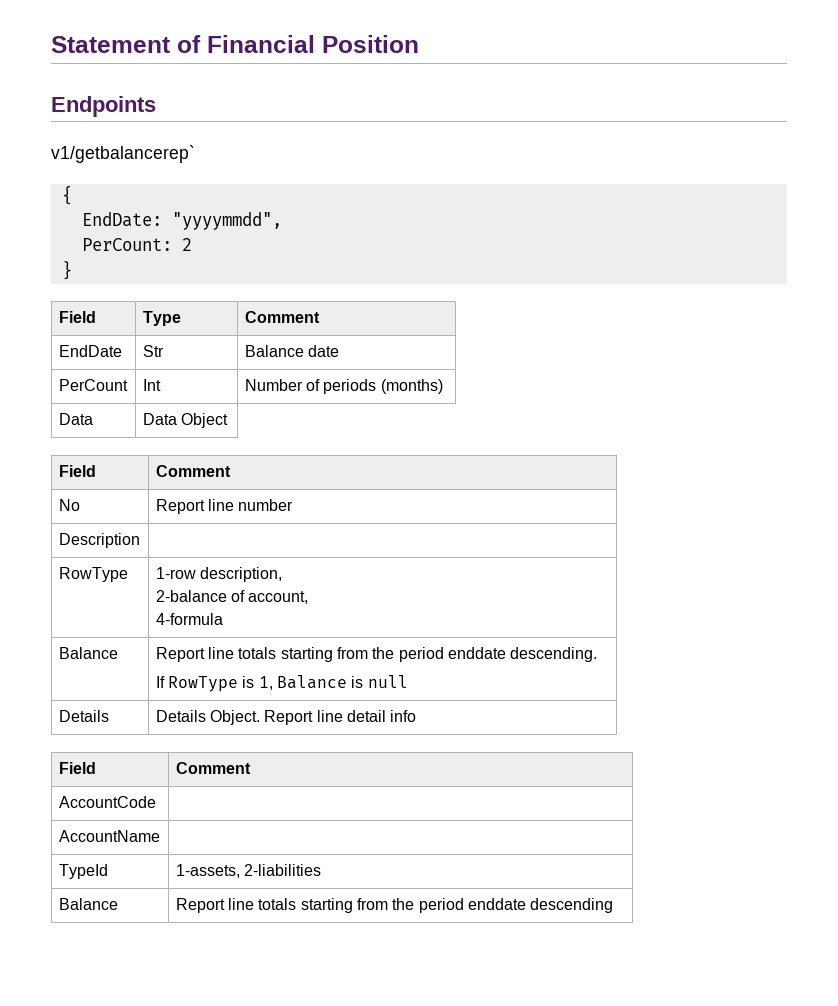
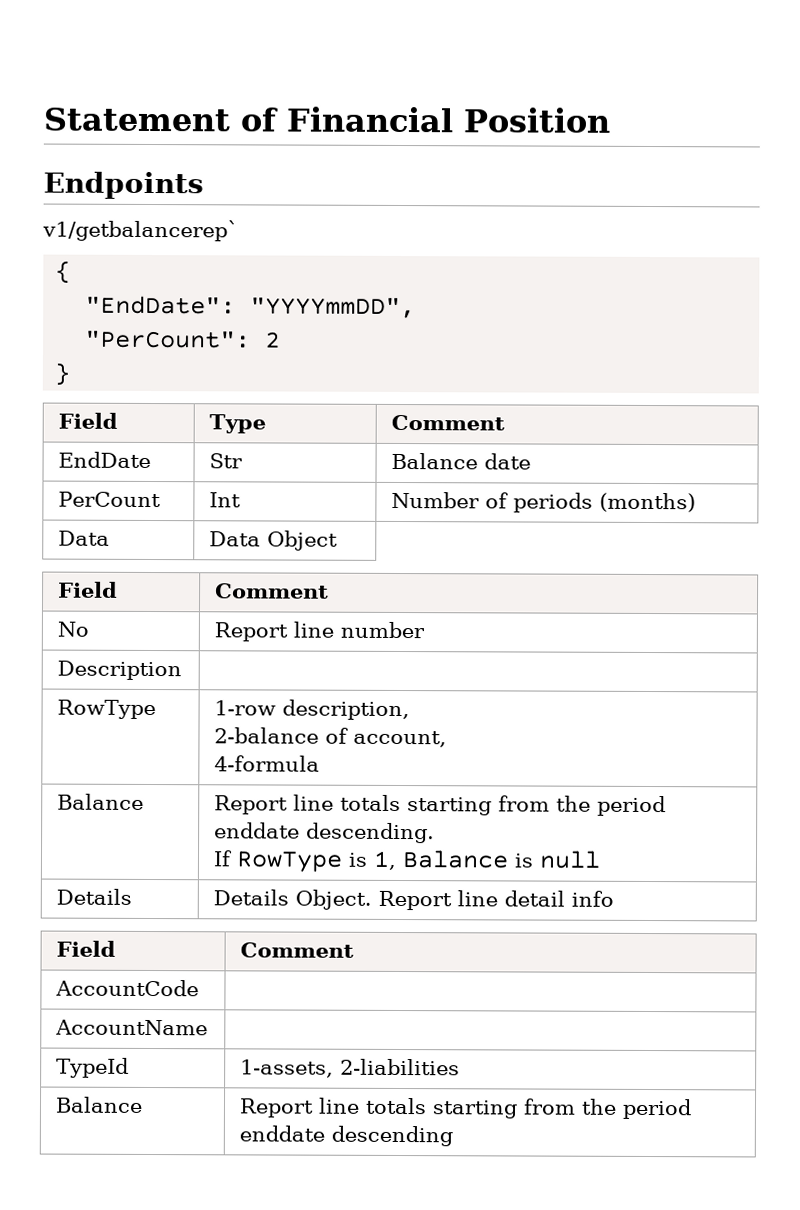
[81,212,282,230] [81,238,172,251] EndDate: "yyyymmdd", // PerCount: -> [85,295,417,319] [85,330,252,349] "EndDate": "YYYYmmDD", // "PerCount":

